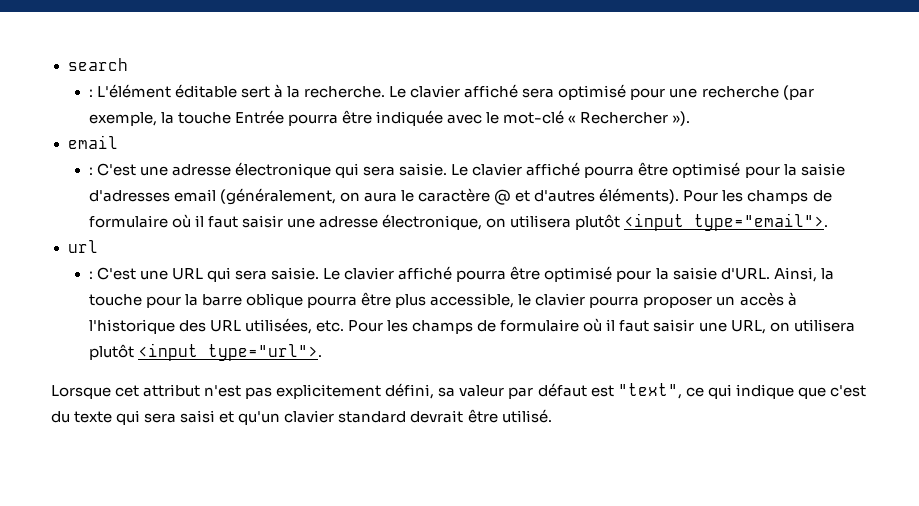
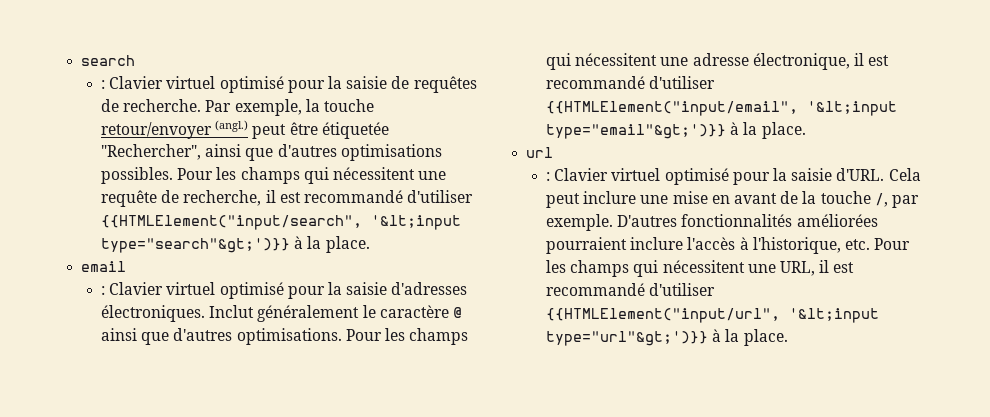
[96,84,814,100] [88,110,691,126] [67,135,118,149] [88,162,669,178] L'élément éditable sert à la recherche. Le clavier affiché sera optimisé pour une recherche (par exemple, la touche Entrée pourra être indiquée avec le mot-clé « Rechercher »). // email // : C'est une adresse électronique qui sera saisie. Le clavier affiché pourra être -> [109,76,477,93] [101,99,375,116] [101,120,389,139] [101,144,442,161] [101,167,447,184] [101,190,474,207] [101,215,462,230] [101,236,370,253] [81,261,127,272] [101,282,216,295] Clavier virtuel optimisé pour la saisie de requêtes de recherche. Par exemple, la touche retour/envoyer (angl.) peut être étiquetée "Rechercher", ainsi que d'autres optimisations possibles. Pour les champs qui nécessitent une requête de recherche, il est recommandé d'utiliser {{HTMLElement("input/search", '&lt;input type="search"&gt;')}} à la place. // email // : Clavier virtuel
[173,188,832,205] [88,213,829,231] [67,240,98,253] [88,266,541,282] email (généralement, on aura le caractère @ et d'autres éléments). Pour les champs de formulaire où il faut saisir une adresse électronique, on utilisera plutôt <input type="email">. // url // : C'est une URL qui sera saisie. Le clavier affiché pourra être -> [101,305,463,322] [101,328,469,345] [546,53,890,70] [546,76,716,89] [546,101,898,116] [546,122,806,139] [526,147,554,158] [546,168,661,181] électroniques. Inclut généralement le caractère @ ainsi que d'autres optimisations. Pour les champs qui nécessitent une adresse électronique, il est recommandé d'utiliser {{HTMLElement("input/email", '&lt;input type="email"&gt;')}} à la place. // url // : Clavier virtuel
[773,267,834,282] [88,292,797,308] [88,318,855,334] [88,343,322,361] [51,383,866,399] [51,409,552,425] Ainsi, la touche pour la barre oblique pourra être plus accessible, le clavier pourra proposer un accès à l'historique des URL utilisées, etc. Pour les champs de formulaire où il faut saisir une URL, on utilisera plutôt <input type="url">. // Lorsque cet attribut n'est pas explicitement défini, sa valeur par défaut est "text", ce qui indique que c'est du texte qui sera saisi et qu'un clavier standard devrait être utilisé. -> [888,168,921,181] [546,191,919,208] [546,214,878,231] [546,237,911,254] [546,260,855,277] [546,283,716,296] [546,308,880,323] [546,329,788,346] Cela peut inclure une mise en avant de la touche /, par exemple. D'autres fonctionnalités améliorées pourraient inclure l'accès à l'historique, etc. Pour les champs qui nécessitent une URL, il est recommandé d'utiliser {{HTMLElement("input/url", '&lt;input type="url"&gt;')}} à la place.

